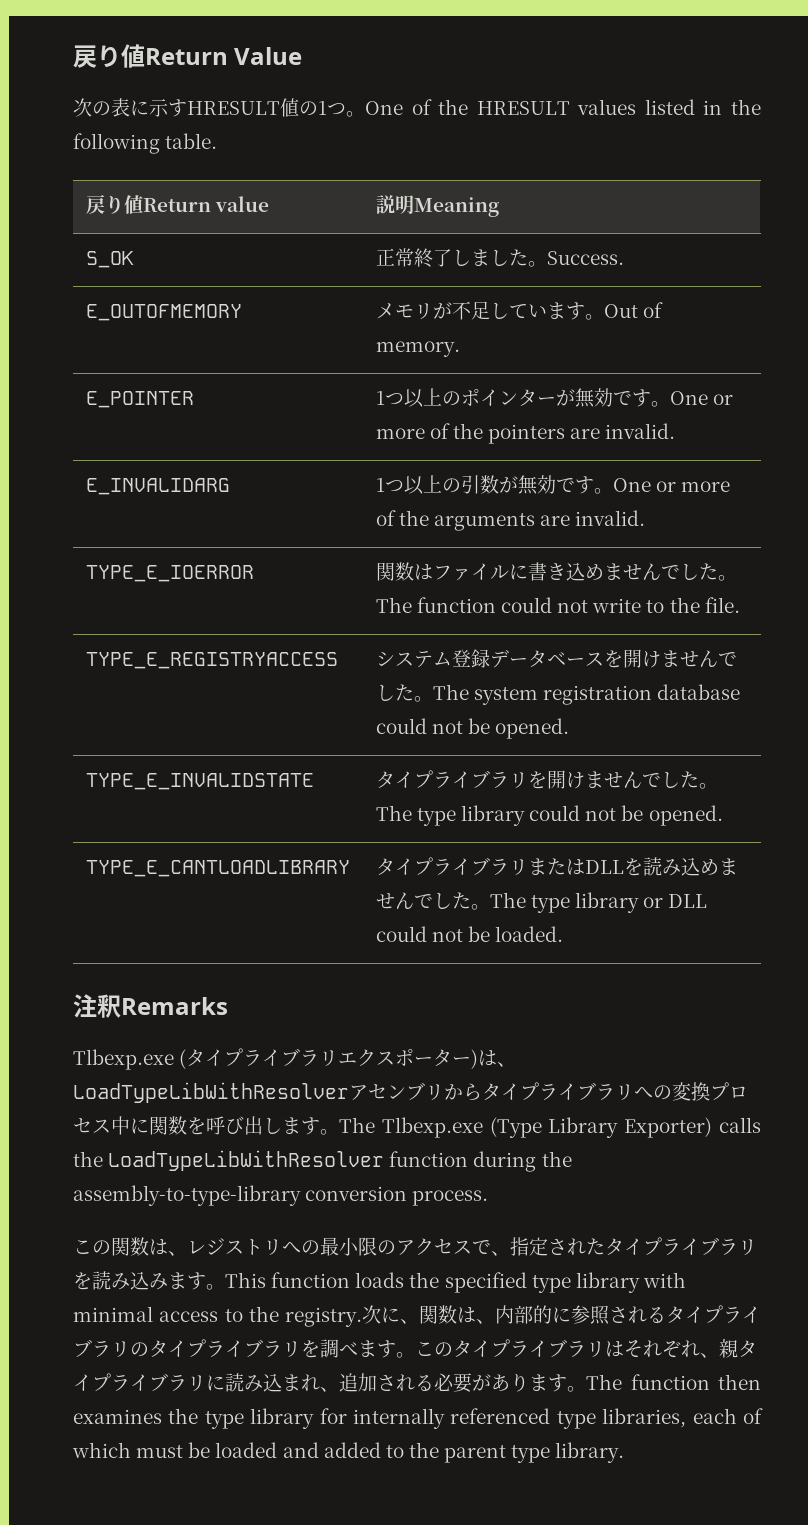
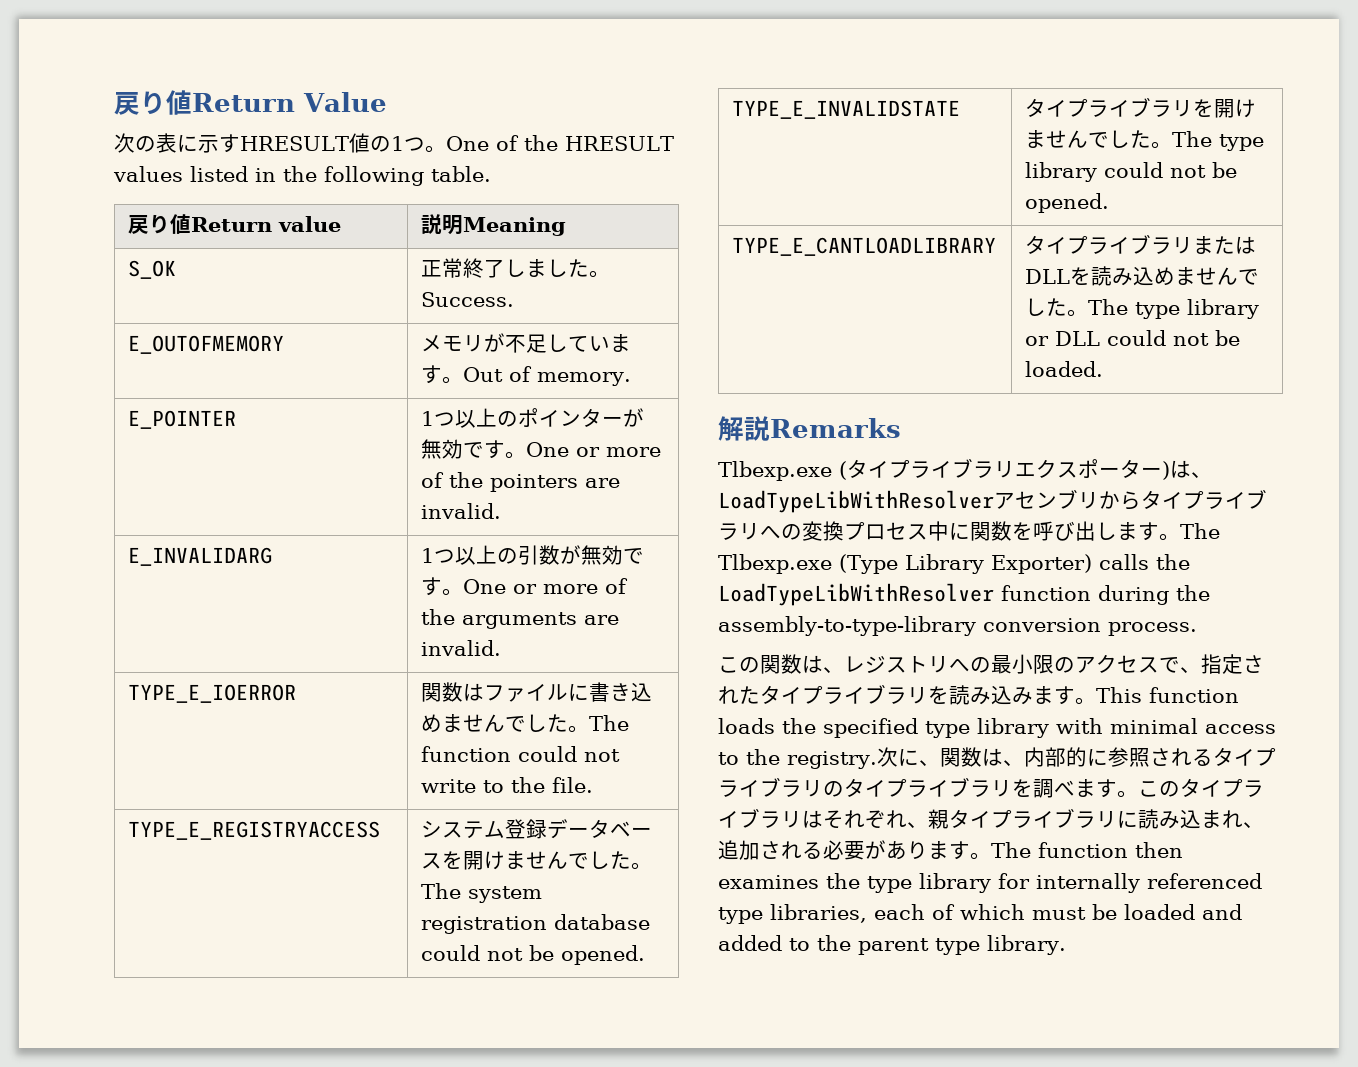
[73,994,121,1018] 注釈 -> [718,416,770,441] 解説

